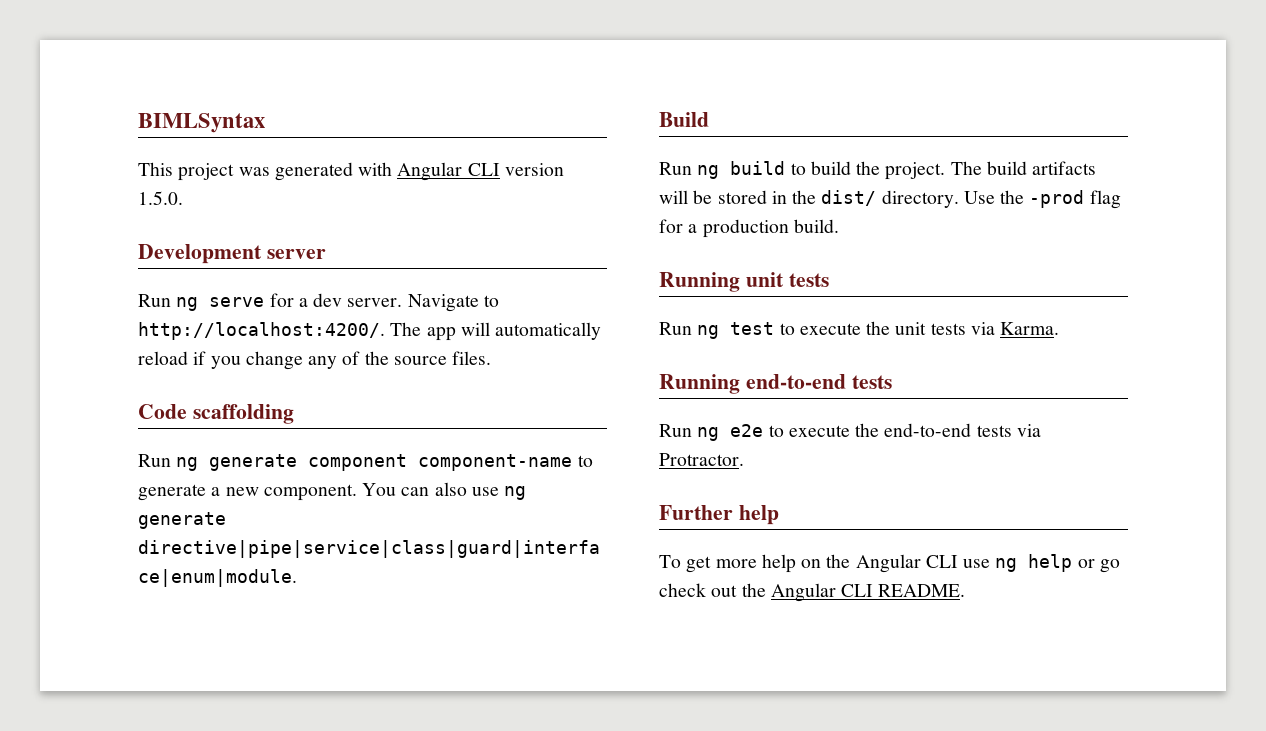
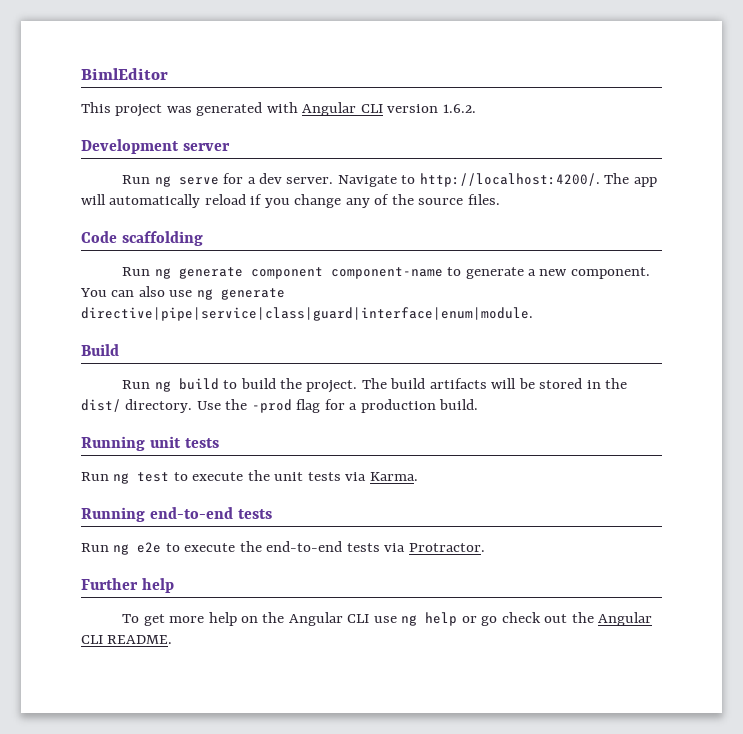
[138,113,265,133] BIMLSyntax -> [81,68,168,80] BimlEditor
[138,191,183,205] 1.5.0. -> [442,104,476,113] 1.6.2.

